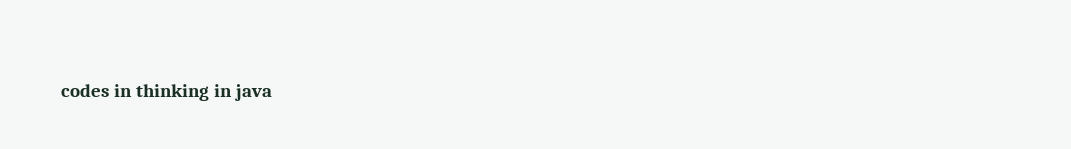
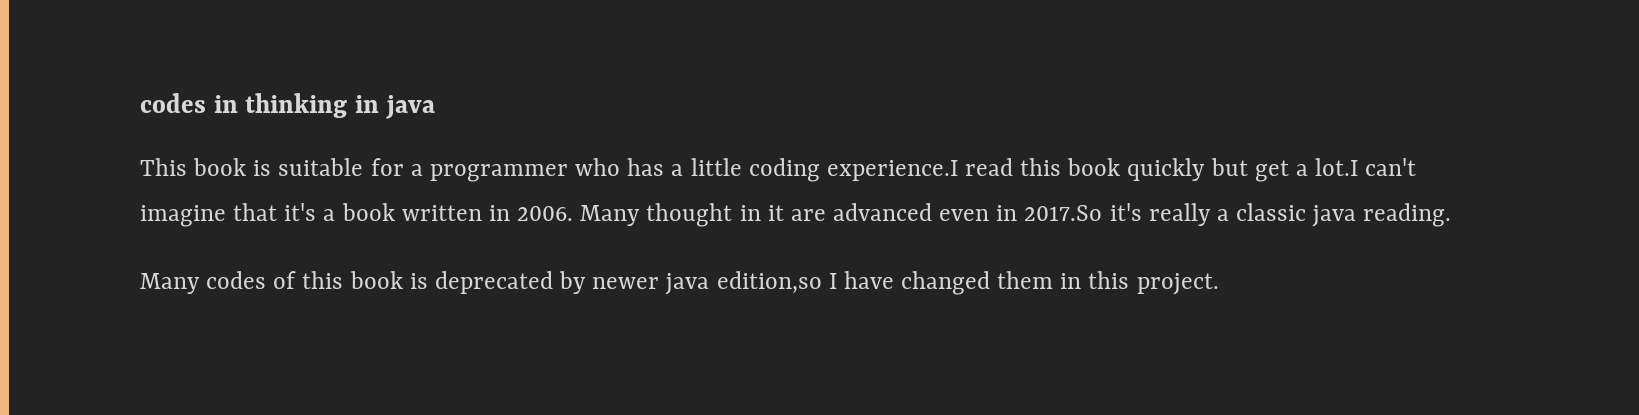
(272, 92) none -> [140,158,1417,182] [140,203,1452,227] [140,271,1219,295] // This book is suitable for a programmer who has a little coding experience.I read this book quickly but get a lot.I can't imagine that it's a book written in 2006. Many thought in it are advanced even in 2017.So it's really a classic java reading. // Many codes of this book is deprecated by newer java edition,so I have changed them in this project.

